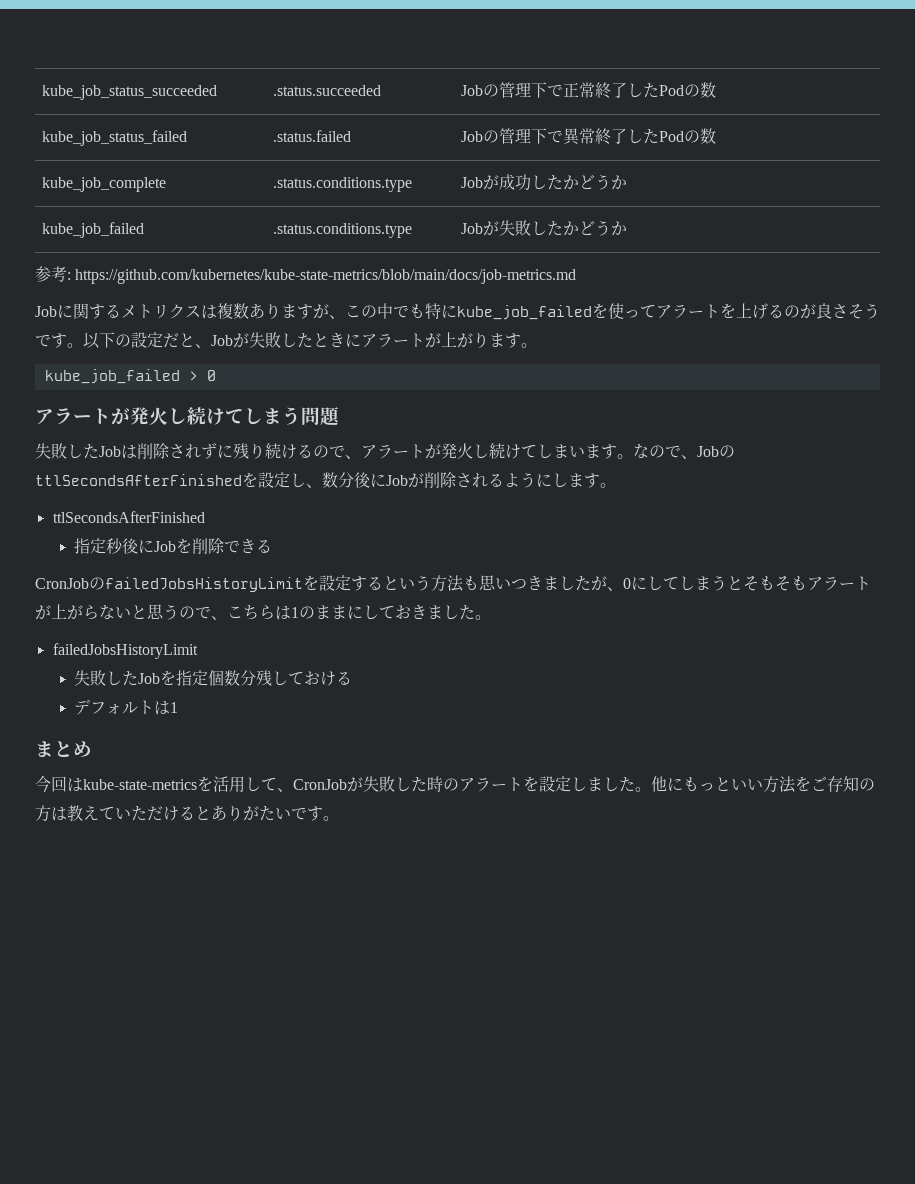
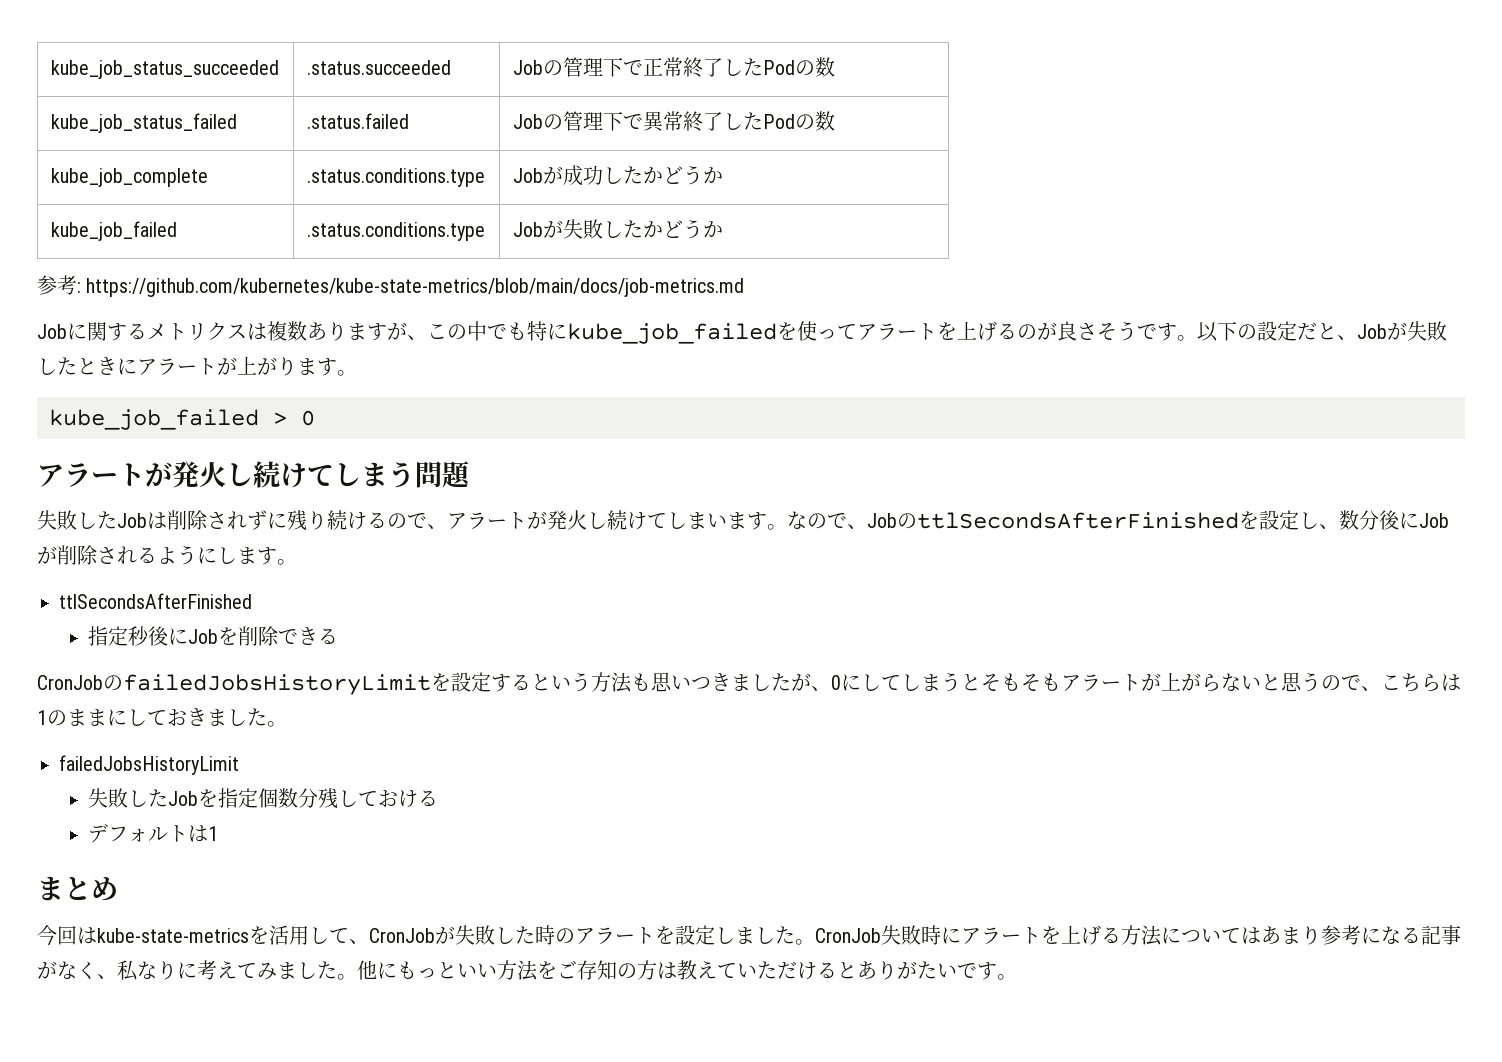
(651, 789) none -> [815,925,1461,946] [37,960,357,981] CronJob失敗時にアラートを上げる方法についてはあまり参考になる記事がなく、私なりに考えてみました。

